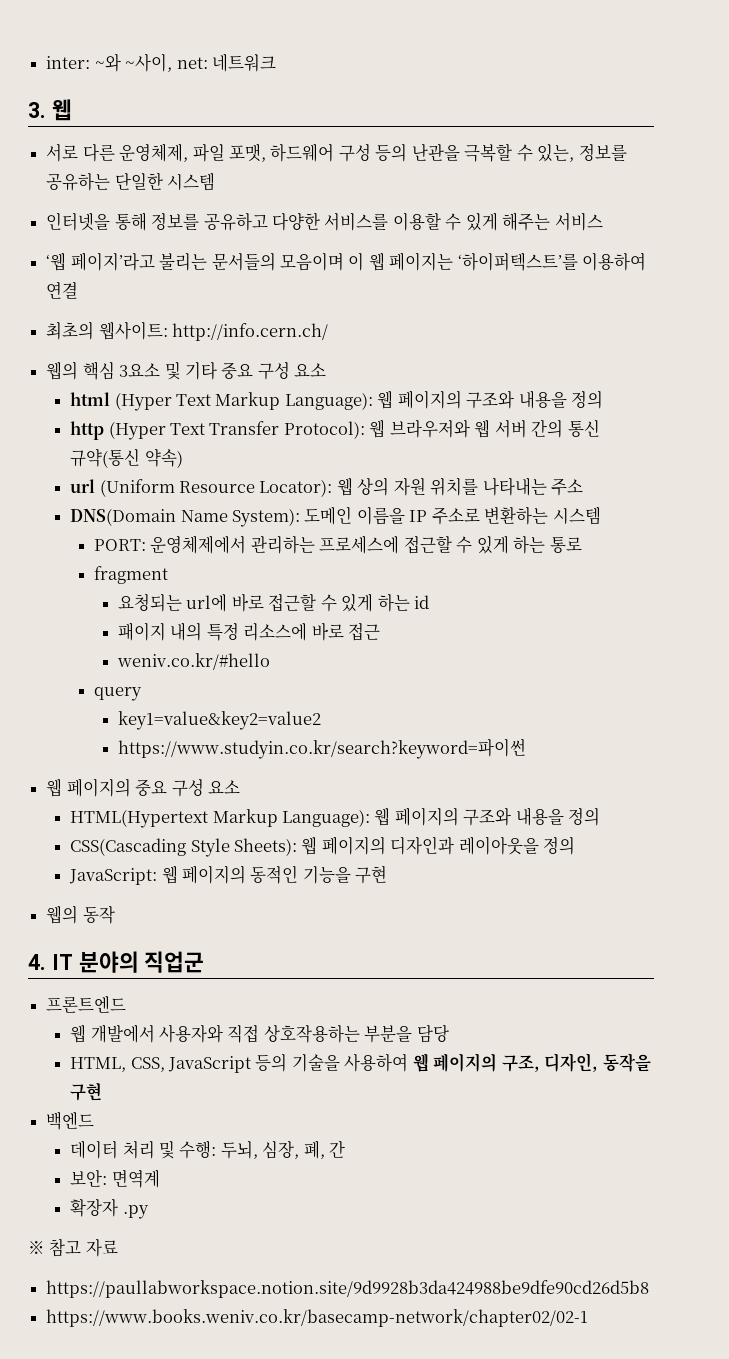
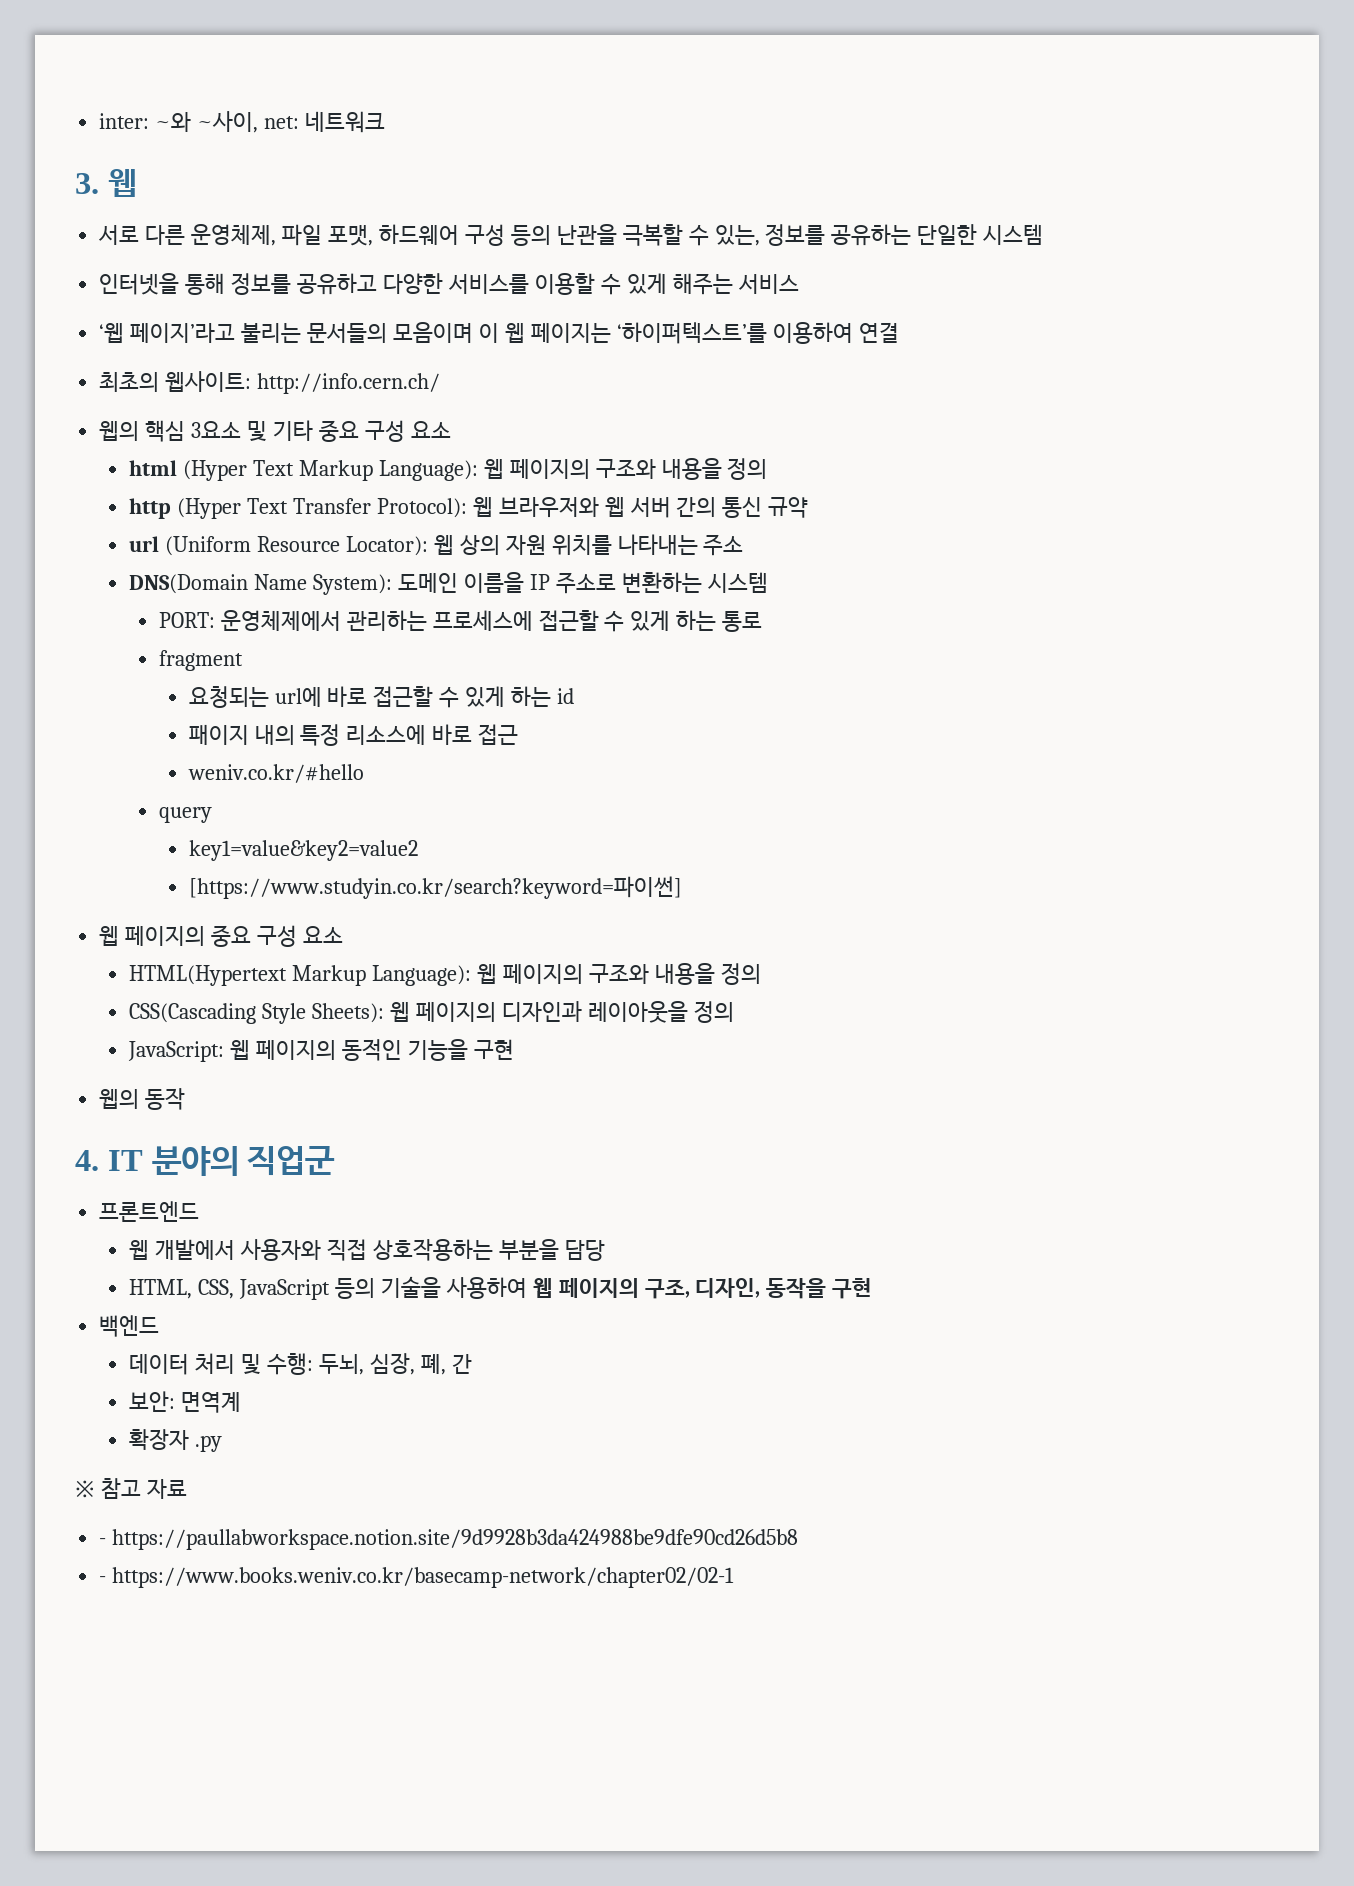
[70,449,183,468] 규약(통신 약속) -> [768,497,809,518] 규약
[117,738,526,759] https://www.studyin.co.kr/search?keyword=파이썬 -> [188,876,682,899] [https://www.studyin.co.kr/search?keyword=파이썬]
(118, 1248) none -> [99,1538,107,1545] -
(650, 1289) none -> [99,1576,107,1583] -

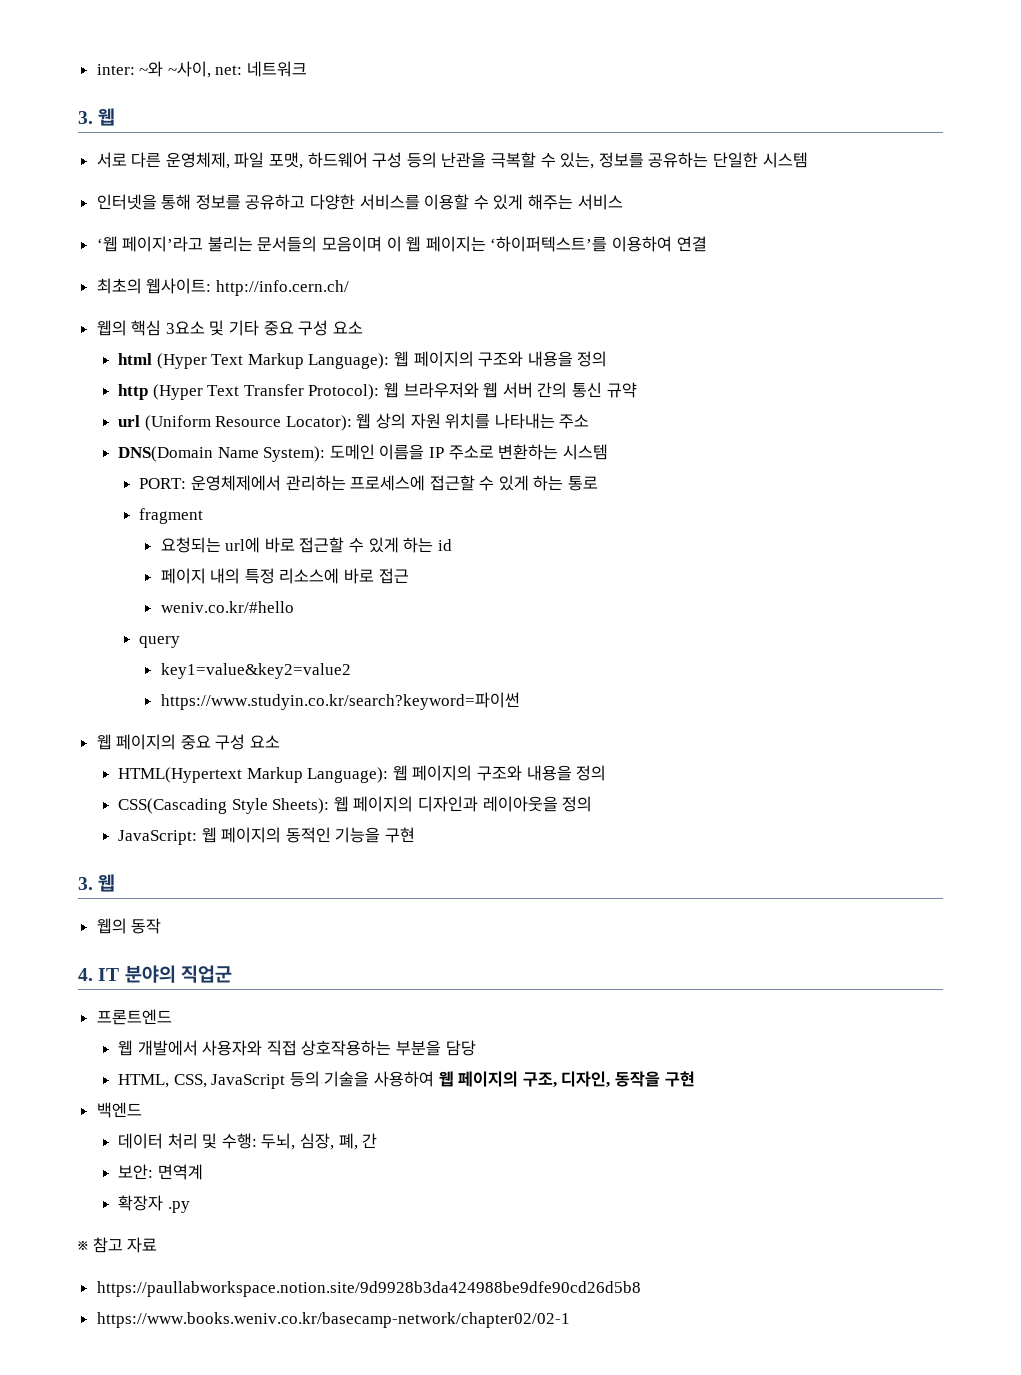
[188,724,249,745] 패이지 -> [160,568,206,584] 페이지
[188,876,682,899] [https://www.studyin.co.kr/search?keyword=파이썬] -> [160,692,520,710] https://www.studyin.co.kr/search?keyword=파이썬
(514, 1049) none -> [78,874,116,892] // 3. 웹
[99,1538,107,1545] - -> (158, 1245) none
[99,1576,107,1583] - -> (641, 1289) none

